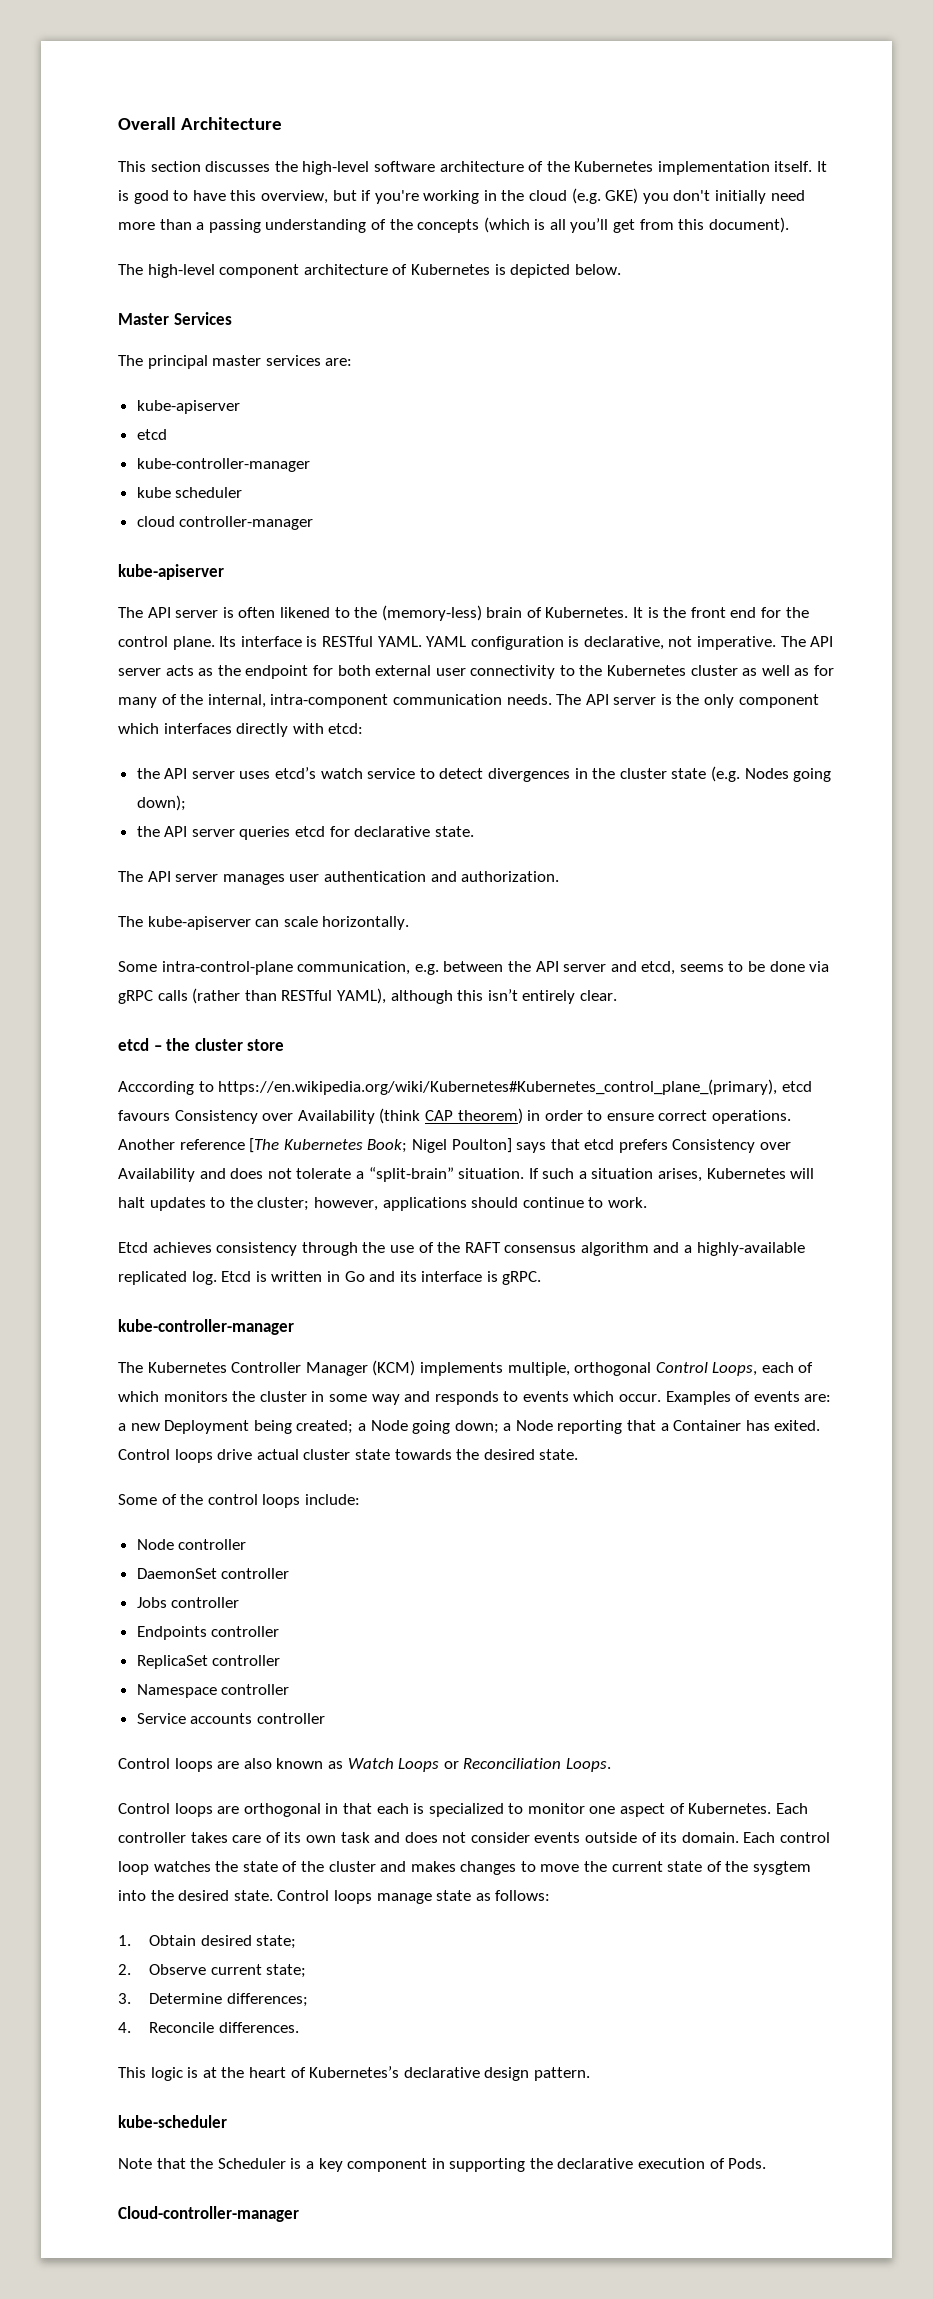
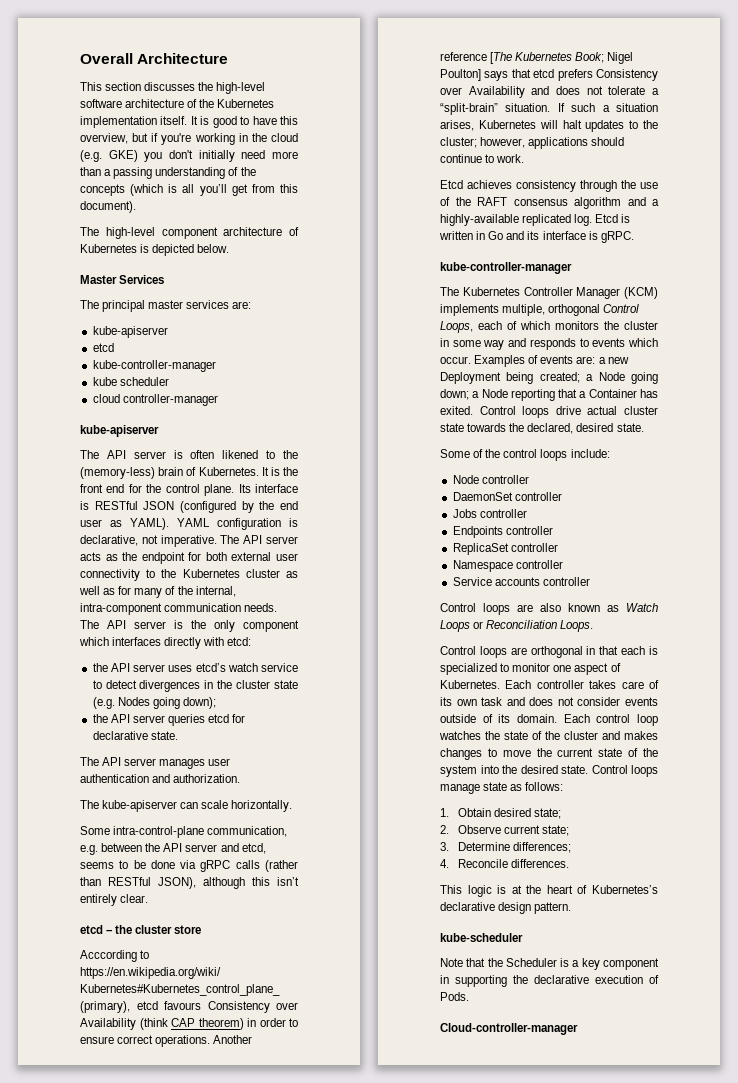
[377,636,422,647] YAML. -> [143,501,298,513] [80,518,169,530] JSON (configured by the end user as YAML).
[336,988,386,1004] YAML), -> [158,877,196,889] JSON),
(480, 1454) none -> [527,423,574,434] declared,
[753,1861,812,1875] sysgtem -> [440,765,477,777] system

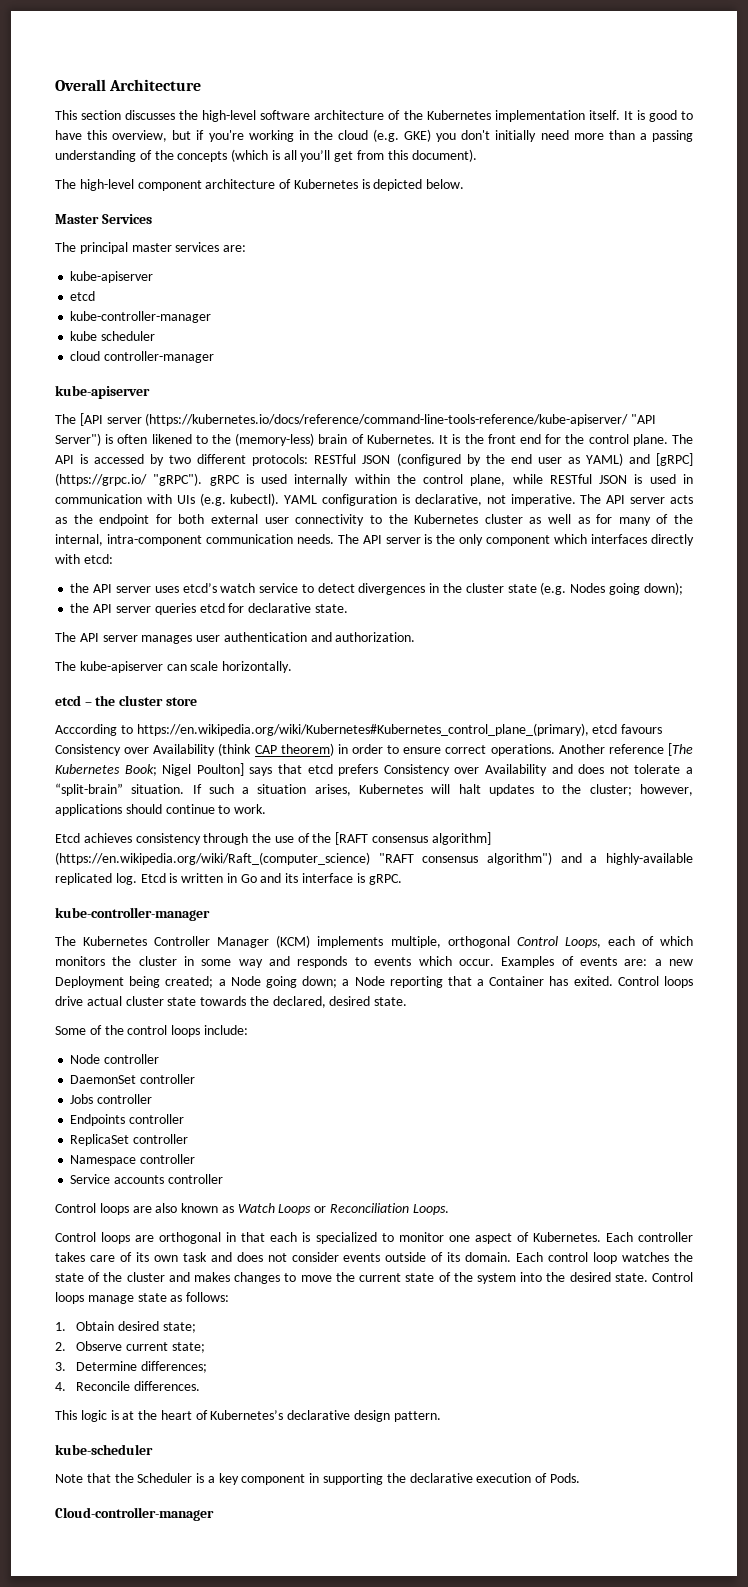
[106,450,166,459] API server -> [79,413,657,426] [55,433,101,446] [API server (https://kubernetes.io/docs/reference/command-line-tools-reference/kube-apiserver/ "API Server")
[238,484,298,493] [80,501,89,510] Its interface is -> [672,434,694,444] [55,454,309,466] The API is accessed by two different protocols:
[130,518,169,530] YAML). -> [585,453,693,466] [55,473,693,486] [55,493,280,506] YAML) and [gRPC] (https://grpc.io/ "gRPC"). gRPC is used internally within the control plane, while RESTful JSON is used in communication with UIs (e.g. kubectl).
[80,826,288,838] [80,843,266,855] [80,860,298,872] [80,877,299,889] [80,894,149,906] // Some intra-control-plane communication, e.g. between the API server and etcd, seems to be done via gRPC calls (rather than RESTful JSON), although this isn’t entirely clear. -> (293, 667) none
[477,197,621,209] RAFT consensus algorithm -> [335,832,491,845] [55,852,552,865] [RAFT consensus algorithm] (https://en.wikipedia.org/wiki/Raft_(computer_science) "RAFT consensus algorithm")

